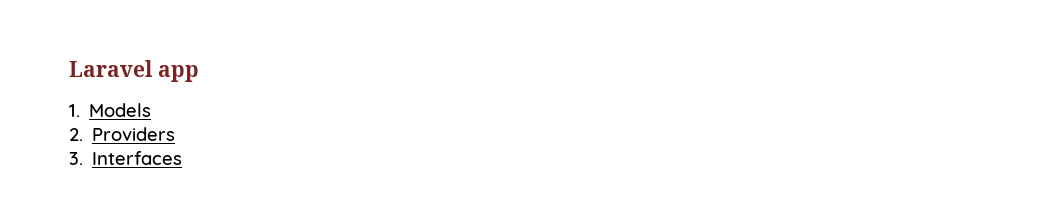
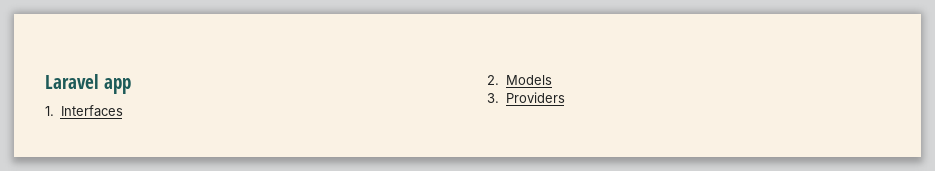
(80, 110) none -> [60,105,123,117] [487,75,499,85] Interfaces // 2.
[69,128,83,141] 2. -> [487,93,499,103] 3.
[69,151,183,165] // 3. Interfaces -> (565, 97) none

